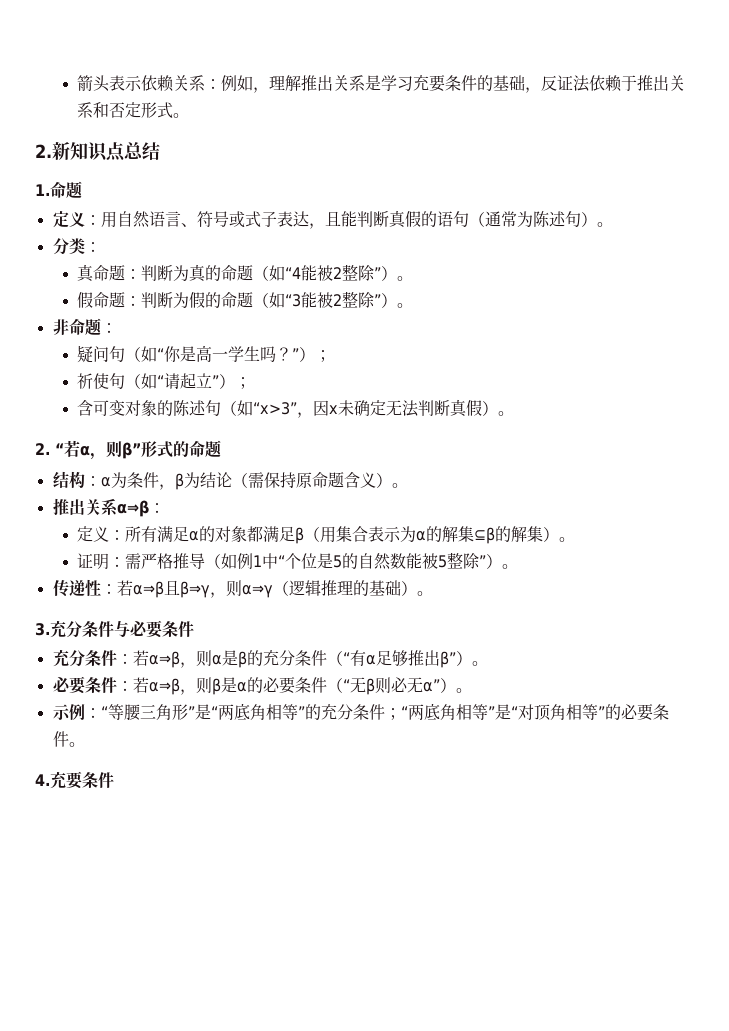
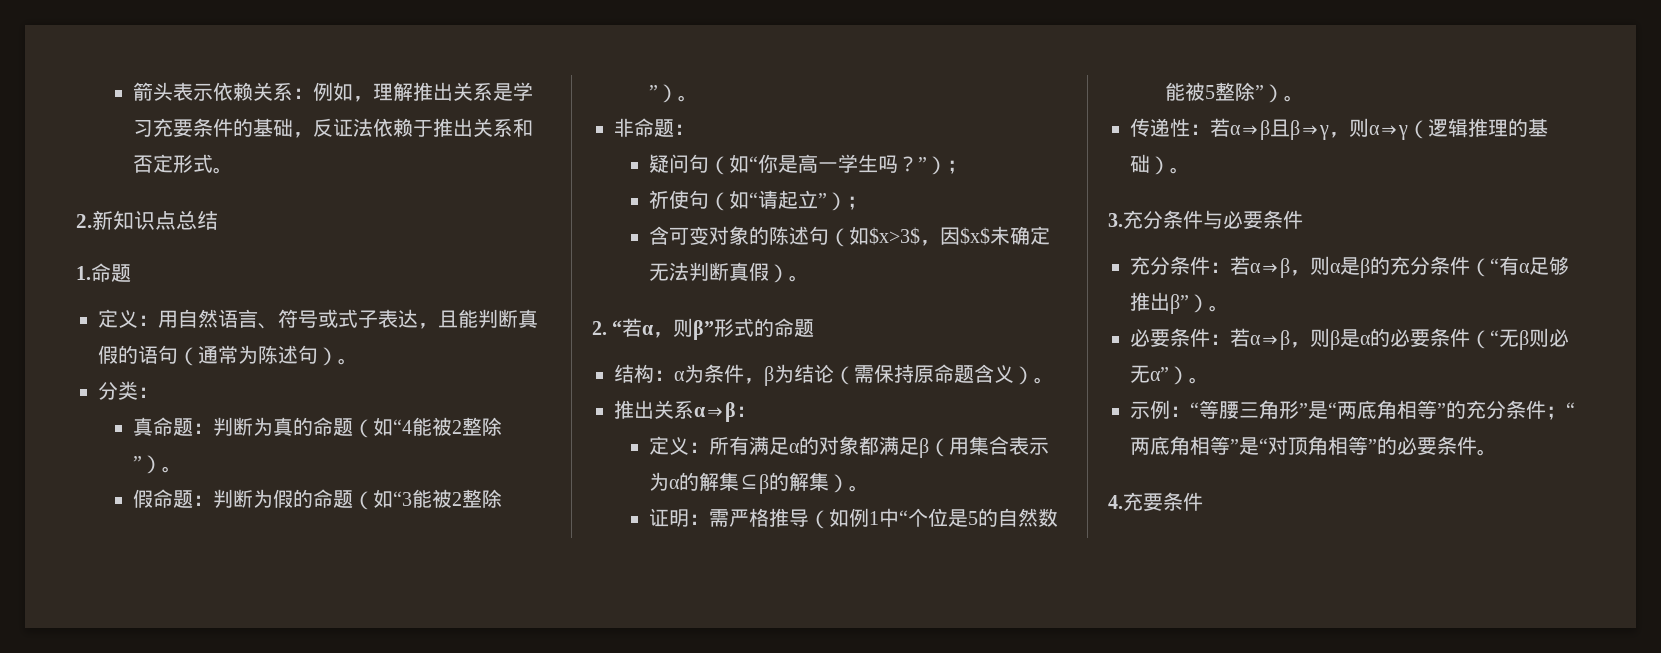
[253,400,339,418] “x>3”，因x -> [868,227,990,246] $x>3$，因$x$

